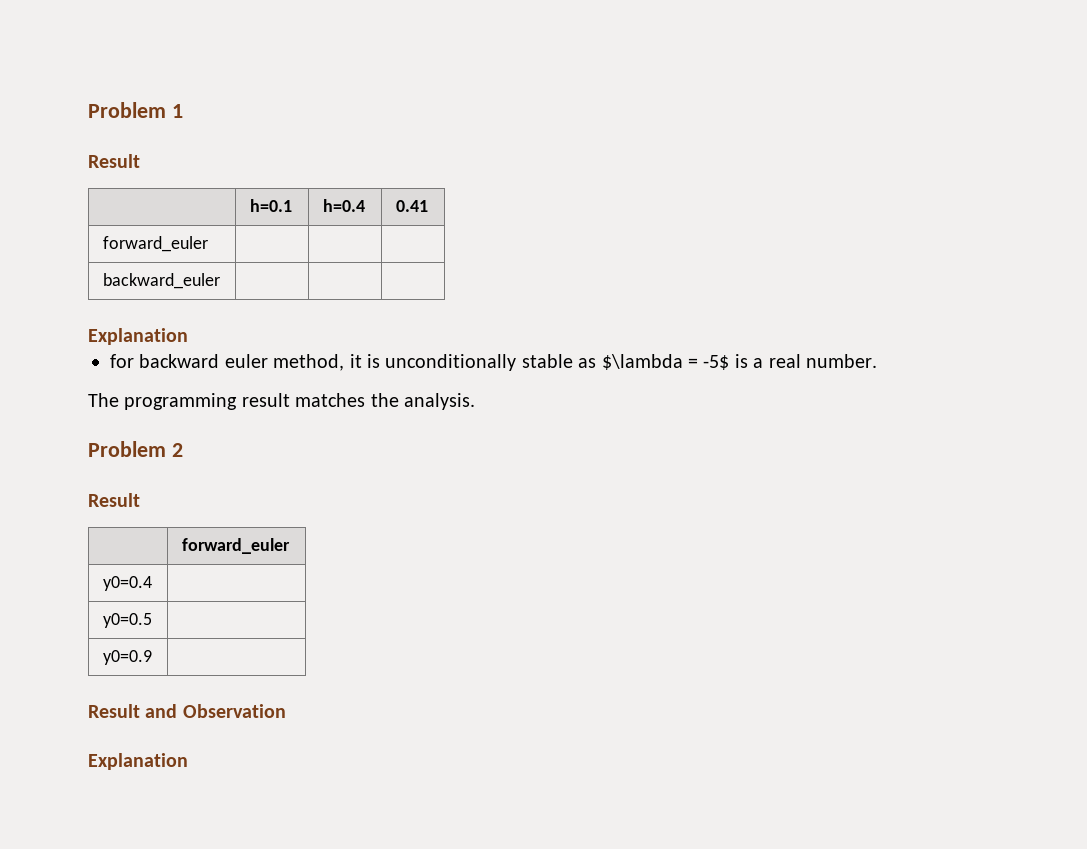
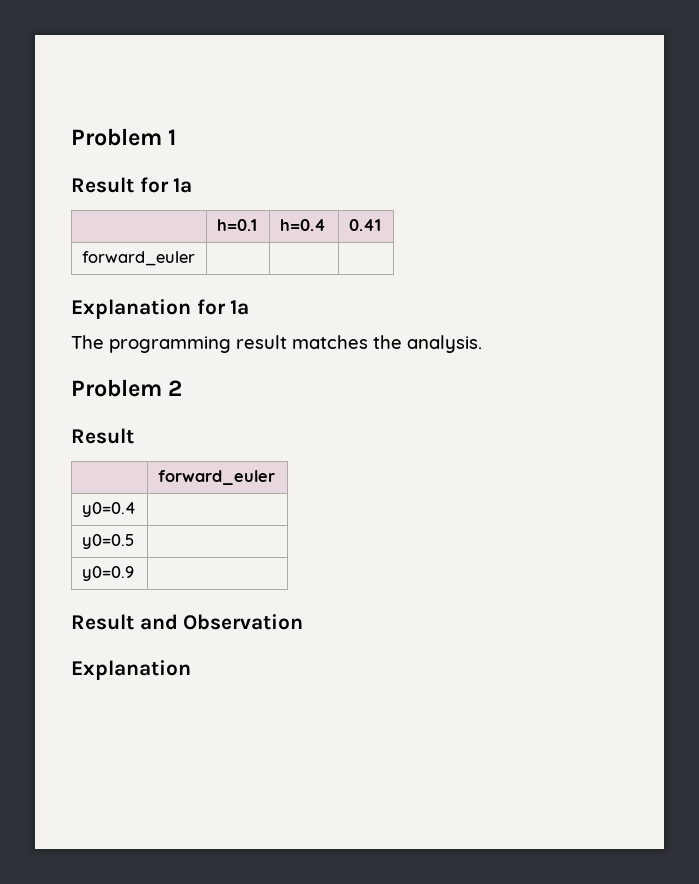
(140, 161) none -> [139,177,193,193] for 1a
[102,273,220,289] [88,328,188,345] [110,354,877,371] // backward_euler | | | // Explanation // for backward euler method, it is unconditionally stable as $\lambda = -5$ is a real number. -> [71,299,250,319] // Explanation for 1a

